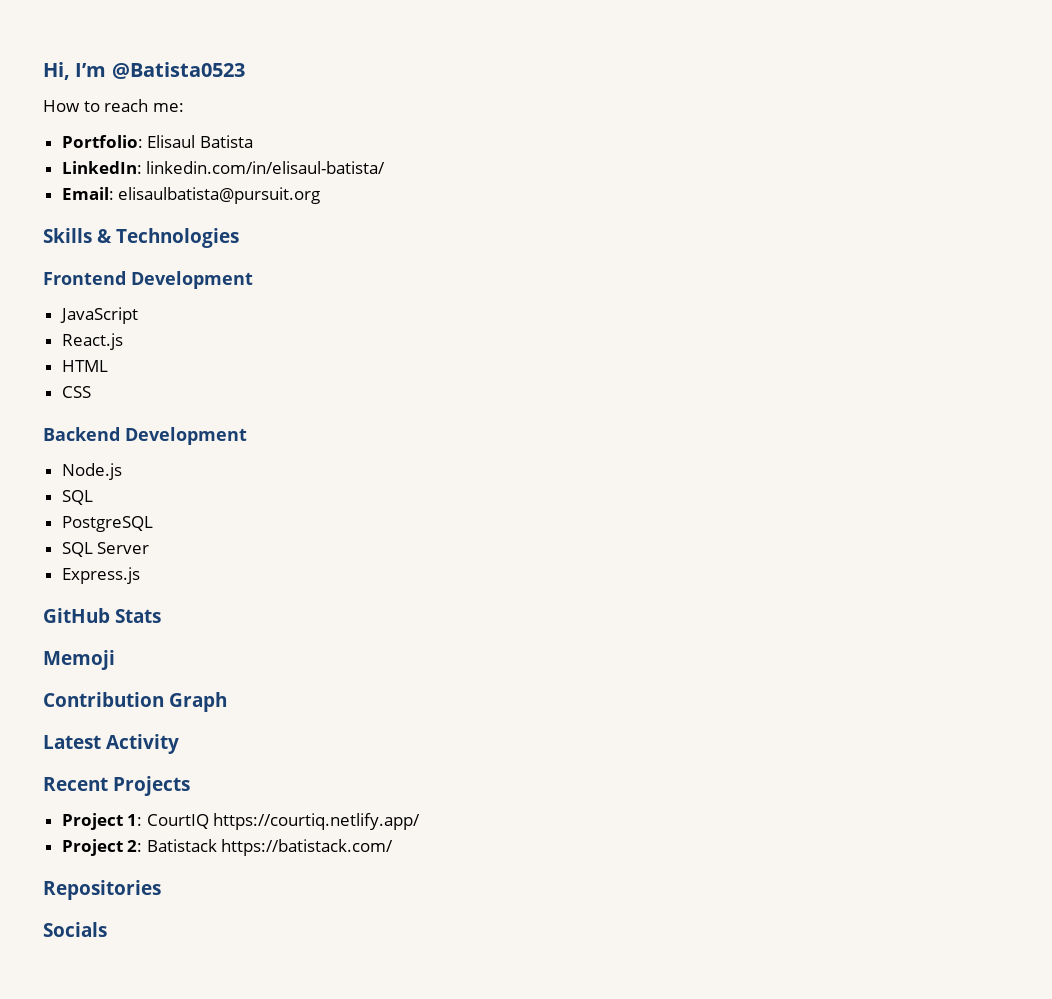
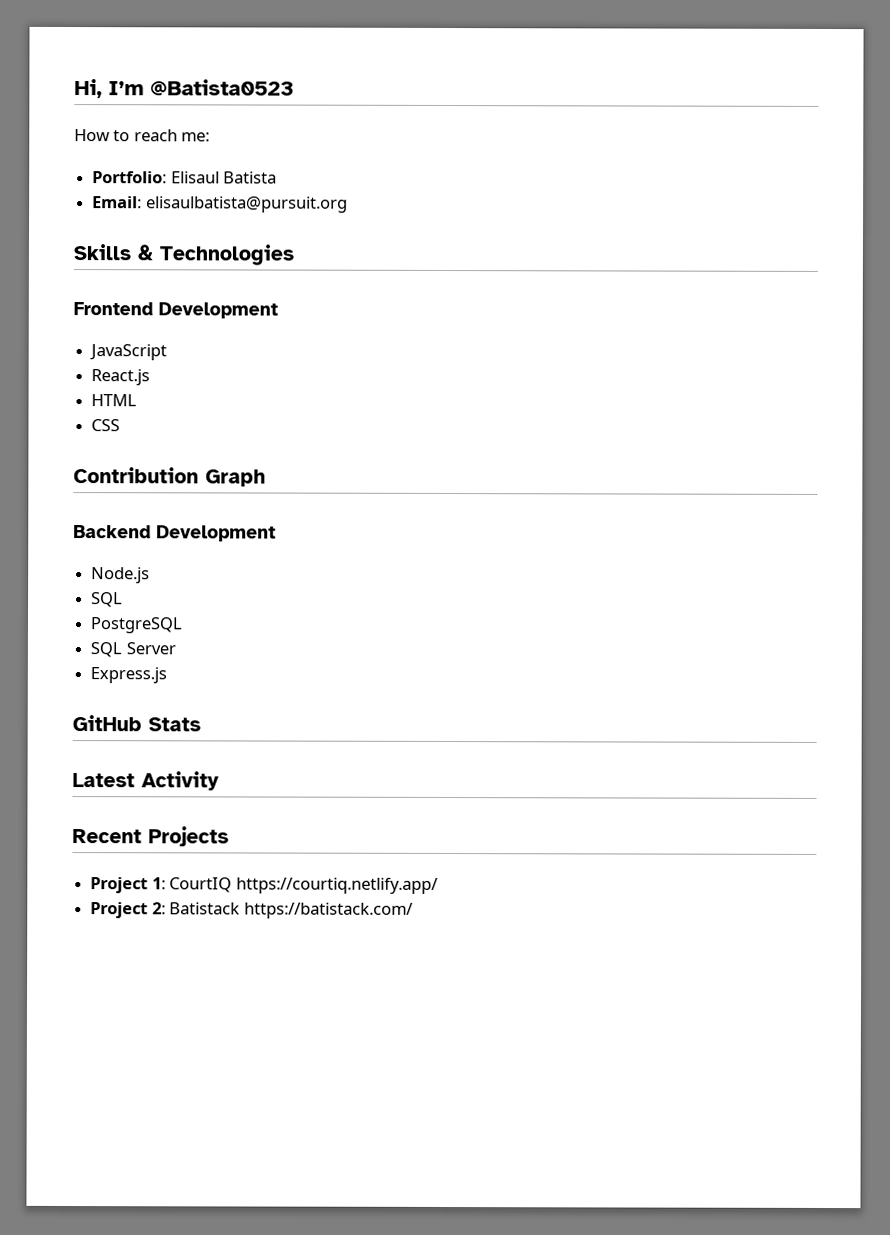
[61,161,386,174] // LinkedIn: linkedin.com/in/elisaul-batista/ -> (278, 177) none
(91, 392) none -> [73,467,266,487] // Contribution Graph
[43,650,115,670] [43,692,227,712] // Memoji // Contribution Graph -> (201, 724) none
[43,880,161,900] [43,922,107,937] // Repositories // Socials -> (413, 910) none

